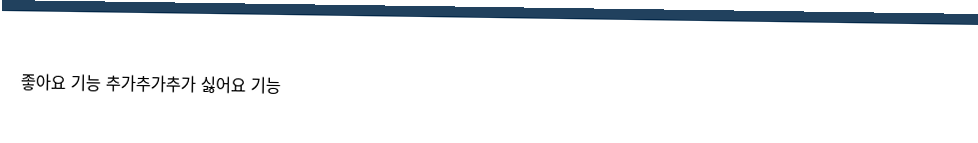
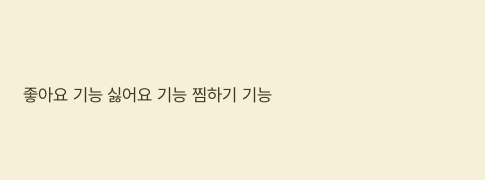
[105,74,196,93] 추가추가추가 -> (103, 95) none
(281, 85) none -> [191,87,272,103] 찜하기 기능

